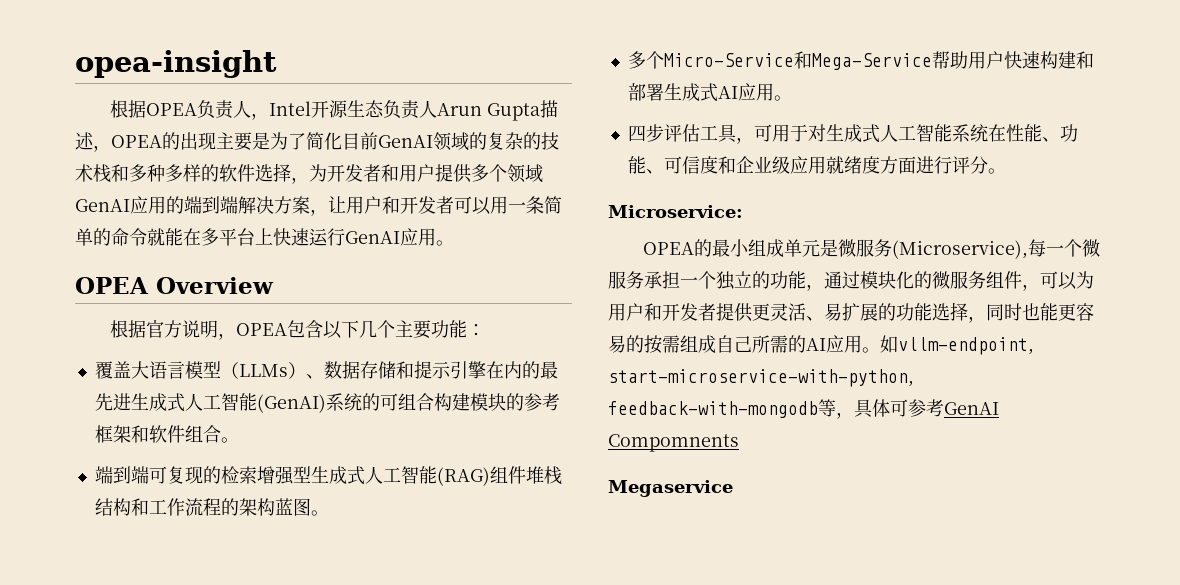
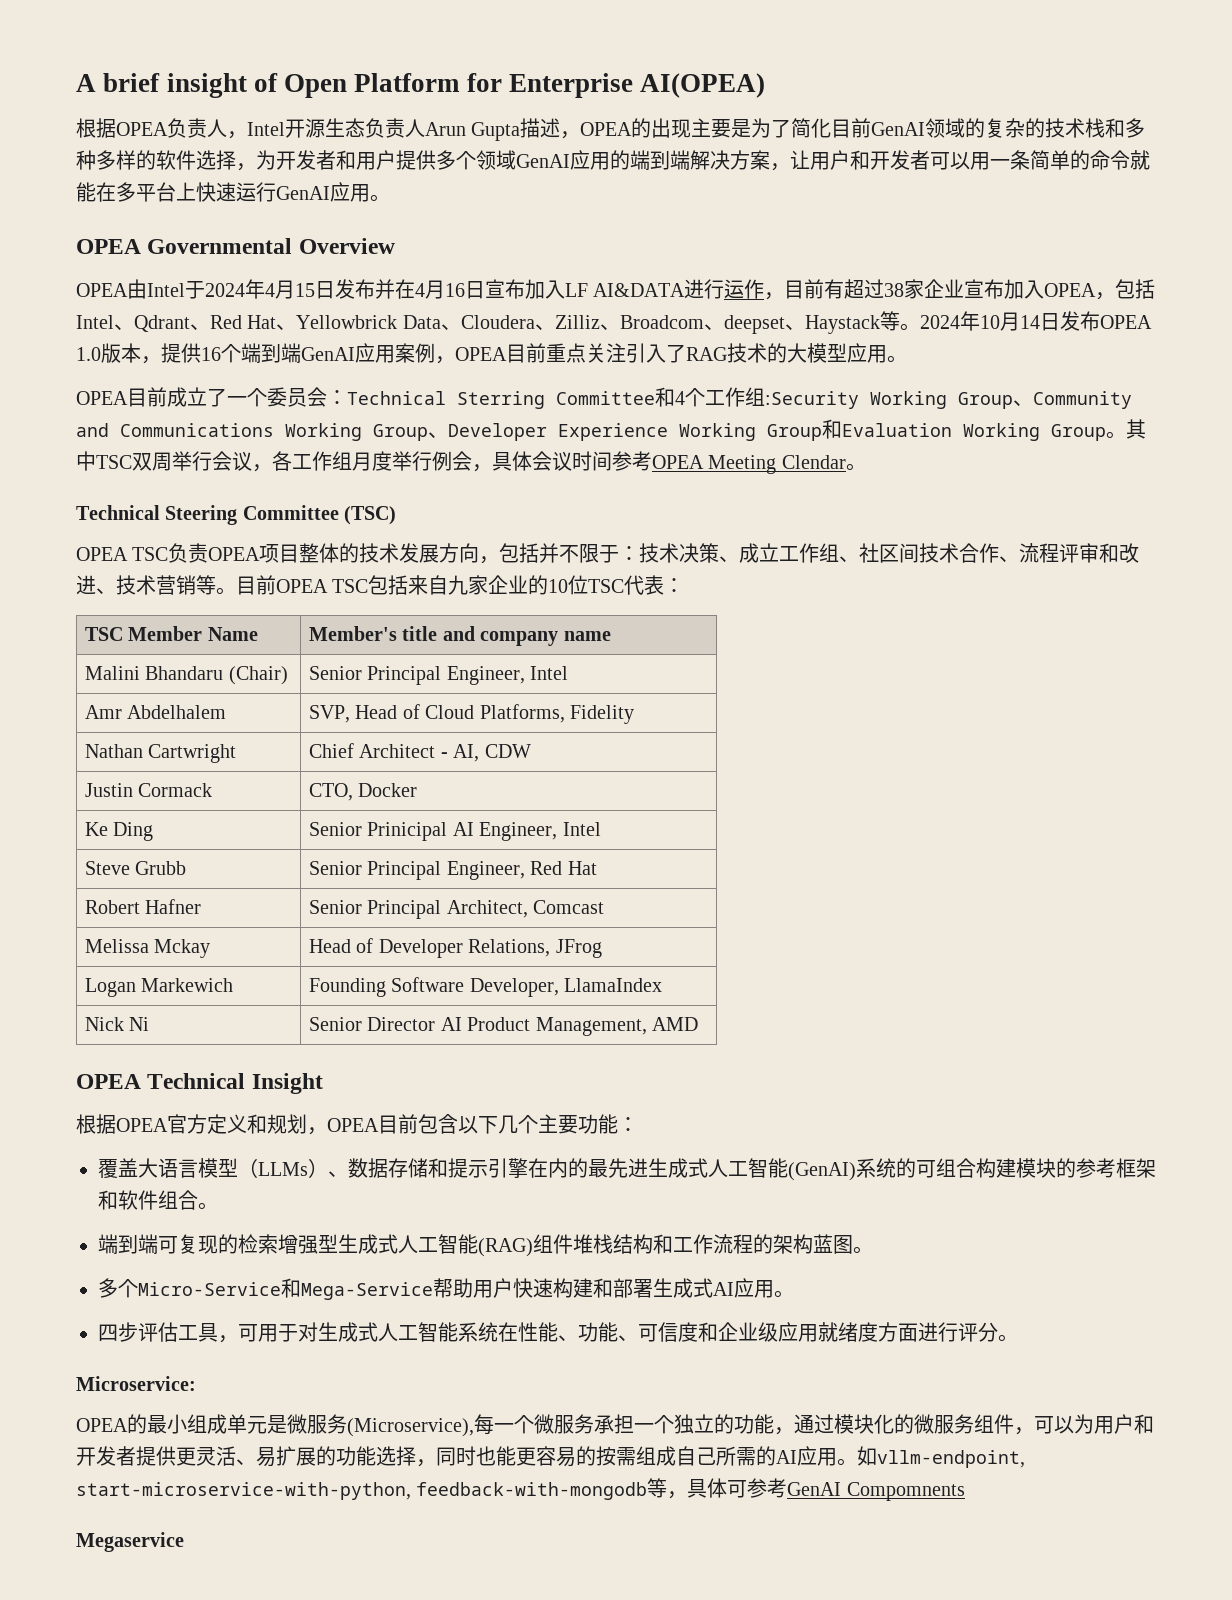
[75,50,277,78] opea-insight -> [76,73,766,98] A brief insight of Open Platform for Enterprise AI(OPEA)
(149, 285) none -> [147,238,293,254] Governmental
[110,320,288,340] 根据官方说明，OPEA -> [76,279,1156,300] [76,311,1152,334] [76,343,907,364] [76,387,1132,409] [76,419,1146,441] [76,451,866,474] [76,505,397,525] [76,543,1140,564] [76,575,685,595] [84,626,258,641] [308,626,611,646] [84,666,288,685] [308,666,569,685] [84,705,227,719] [308,704,634,724] [84,744,237,763] [308,743,531,762] [84,783,213,797] [308,783,418,801] [84,822,154,841] [308,822,601,841] [84,861,187,875] [308,861,597,880] [84,899,202,914] [308,900,605,919] [84,939,211,958] [308,938,602,958] [84,978,234,997] [308,977,663,997] [84,1017,150,1031] [308,1017,698,1036] [76,1073,323,1094] [76,1114,418,1135] OPEA由Intel于2024年4月15日发布并在4月16日宣布加入LF AI&DATA进行运作，目前有超过38家企业宣布加入OPEA，包括Intel、Qdrant、Red Hat、Yellowbrick Data、Cloudera、Zilliz、Broadcom、deepset、Haystack等。2024年10月14日发布OPEA 1.0版本，提供16个端到端GenAI应用案例，OPEA目前重点关注引入了RAG技术的大模型应用。 // OPEA目前成立了一个委员会：Technical Sterring Committee和4个工作组:Security Working Group、Community and Communications Working Group、Developer Experience Working Group和Evaluation Working Group。其中TSC双周举行会议，各工作组月度举行例会，具体会议时间参考OPEA Meeting Clendar。 // Technical Steering Committee (TSC) // OPEA TSC负责OPEA项目整体的技术发展方向，包括并不限于：技术决策、成立工作组、社区间技术合作、流程评审和改进、技术营销等。目前OPEA TSC包括来自九家企业的10位TSC代表： // TSC Member Name | Member's title and company name // Malini Bhandaru (Chair) | Senior Principal Engineer, Intel // Amr Abdelhalem | SVP, Head of Cloud Platforms, Fidelity // Nathan Cartwright | Chief Architect - AI, CDW // Justin Cormack | CTO, Docker // Ke Ding | Senior Prinicipal AI Engineer, Intel // Steve Grubb | Senior Principal Engineer, Red Hat // Robert Hafner | Senior Principal Architect, Comcast // Melissa Mckay | Head of Developer Relations, JFrog // Logan Markewich | Founding Software Developer, LlamaIndex // Nick Ni | Senior Director AI Product Management, AMD // OPEA Technical Insight // 根据OPEA官方定义和规划，OPEA目前

